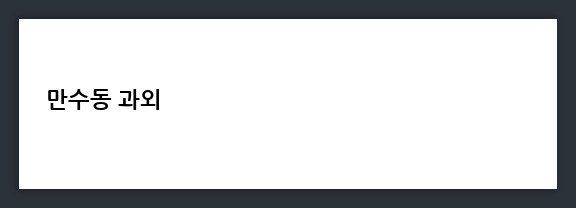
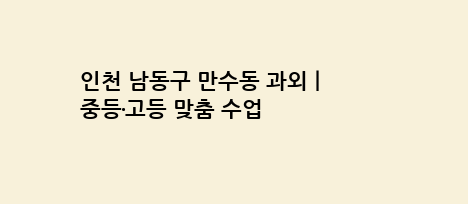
[46,89,163,110] 만수동 과외 -> [80,70,321,91] [80,99,263,120] 인천 남동구 만수동 과외 | 중등·고등 맞춤 수업

